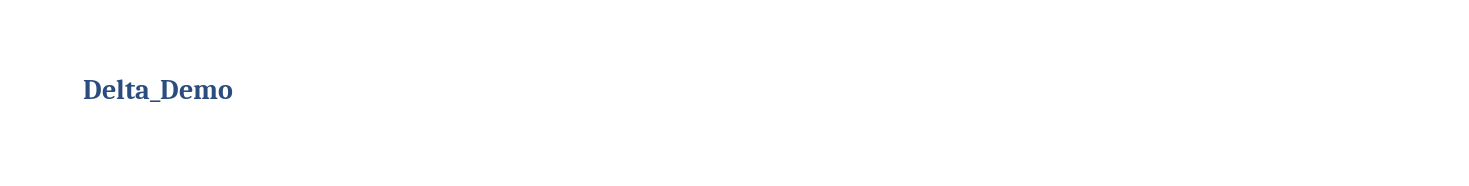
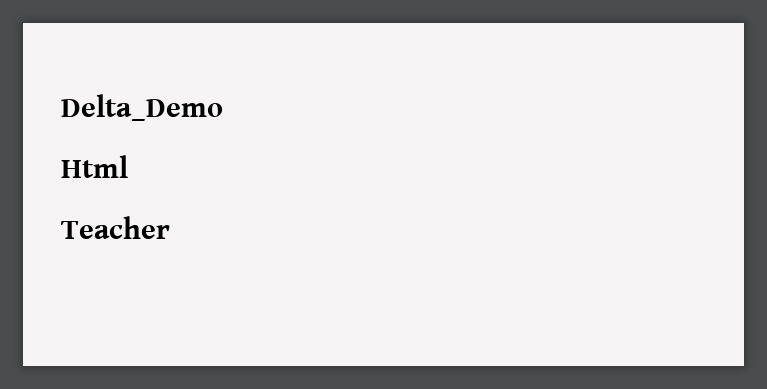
(233, 90) none -> [61,155,128,178] [61,216,170,239] // Html // Teacher

